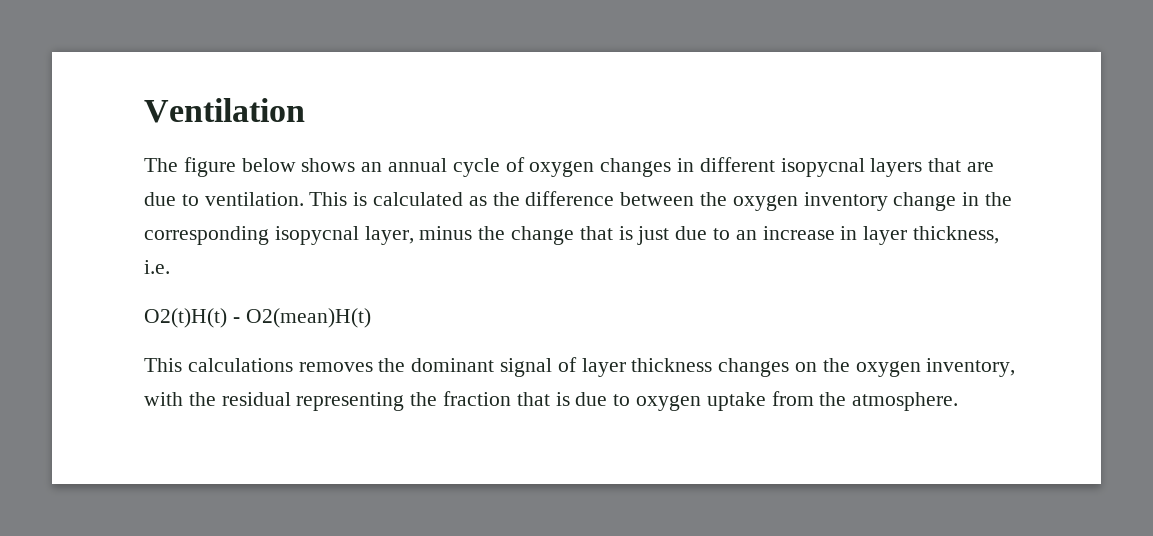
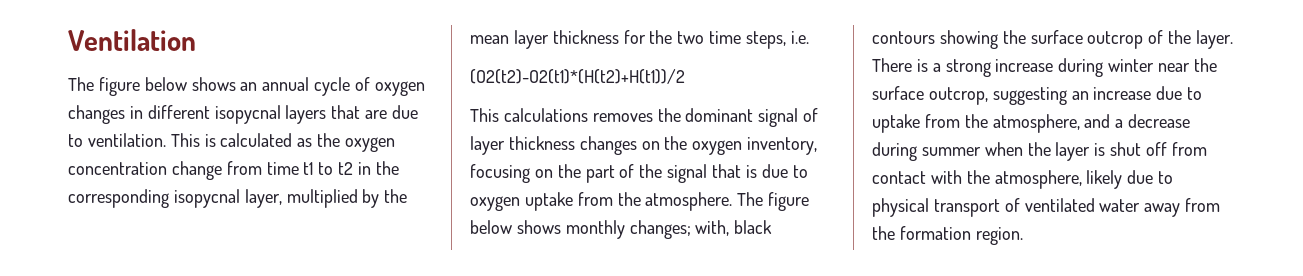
[525,191,957,211] difference between the oxygen inventory change -> [345,137,396,152] [68,161,354,180] oxygen concentration change from time t1 to t2
[419,226,1000,245] [144,260,170,274] [144,308,371,328] minus the change that is just due to an increase in layer thickness, i.e. // O2(t)H(t) - O2(mean)H(t) -> [286,189,408,208] [470,30,809,49] [470,69,685,84] multiplied by the mean layer thickness for the two time steps, i.e. // (O2(t2)-O2(t1)*(H(t2)+H(t1))/2
[144,391,512,411] with the residual representing the fraction -> [470,164,708,183] focusing on the part of the signal
(959, 401) none -> [737,192,810,211] [470,220,773,239] [872,30,1234,49] [872,58,1217,77] [872,86,1203,105] [872,114,1191,133] [872,142,1207,161] [872,170,1174,189] [872,198,1221,217] [872,226,1023,245] The figure below shows monthly changes; with, black contours showing the surface outcrop of the layer. There is a strong increase during winter near the surface outcrop, suggesting an increase due to uptake from the atmosphere, and a decrease during summer when the layer is shut off from contact with the atmosphere, likely due to physical transport of ventilated water away from the formation region.

